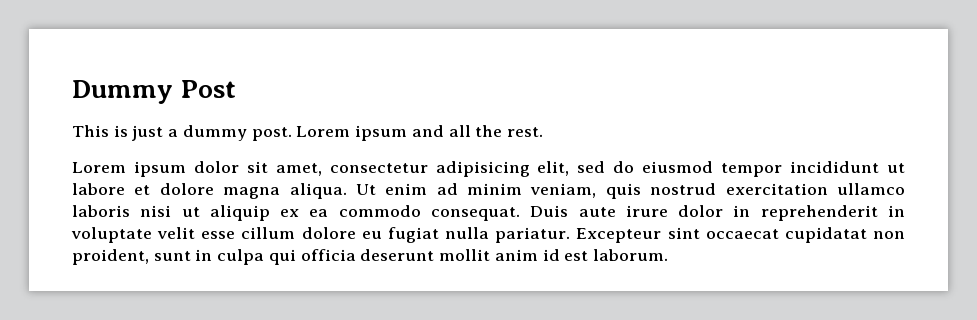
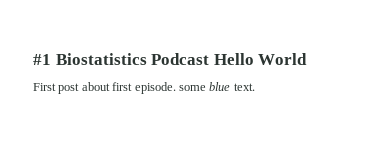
[72,80,237,104] [72,125,543,141] [72,161,905,177] [72,183,905,199] [72,205,906,221] [71,227,905,243] [72,249,668,265] Dummy Post // This is just a dummy post. Lorem ipsum and all the rest. // Lorem ipsum dolor sit amet, consectetur adipisicing elit, sed do eiusmod tempor incididunt ut labore et dolore magna aliqua. Ut enim ad minim veniam, quis nostrud exercitation ullamco laboris nisi ut aliquip ex ea commodo consequat. Duis aute irure dolor in reprehenderit in voluptate velit esse cillum dolore eu fugiat nulla pariatur. Excepteur sint occaecat cupidatat non proident, sunt in culpa qui officia deserunt mollit anim id est laborum. -> [33,53,308,65] [33,82,255,94] #1 Biostatistics Podcast Hello World // First post about first episode. some blue text.

